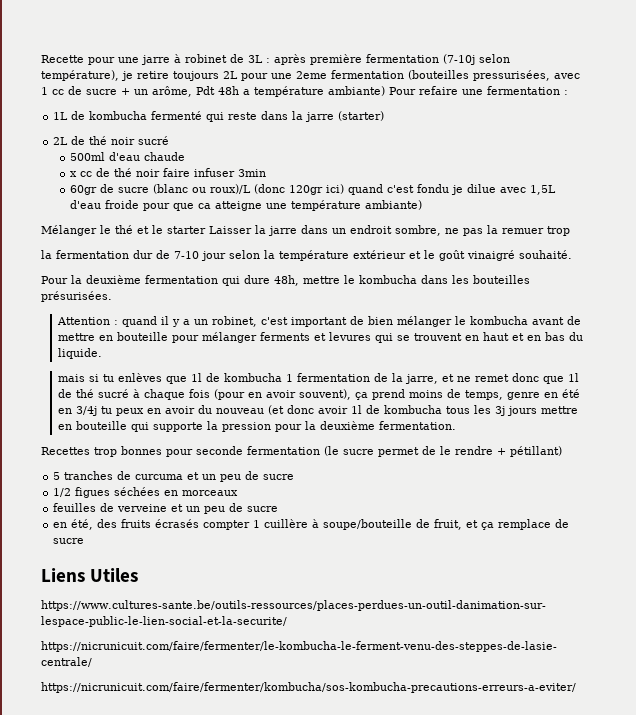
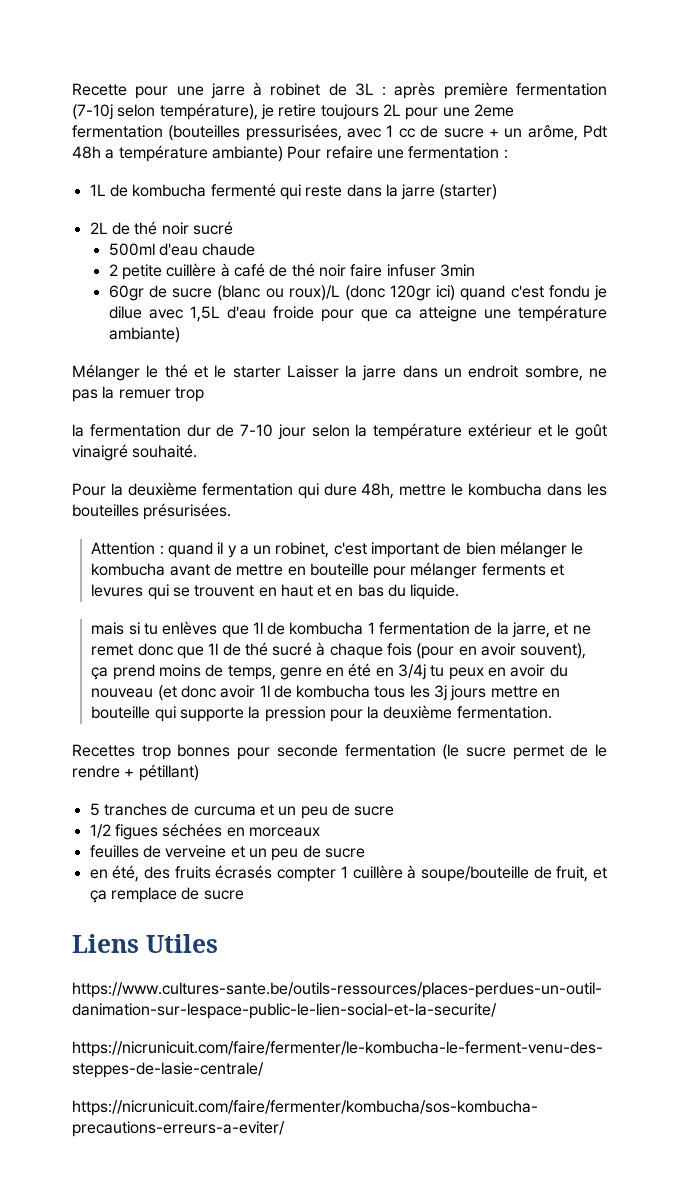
[69,171,92,177] x cc -> [108,263,266,280] 2 petite cuillère à café

